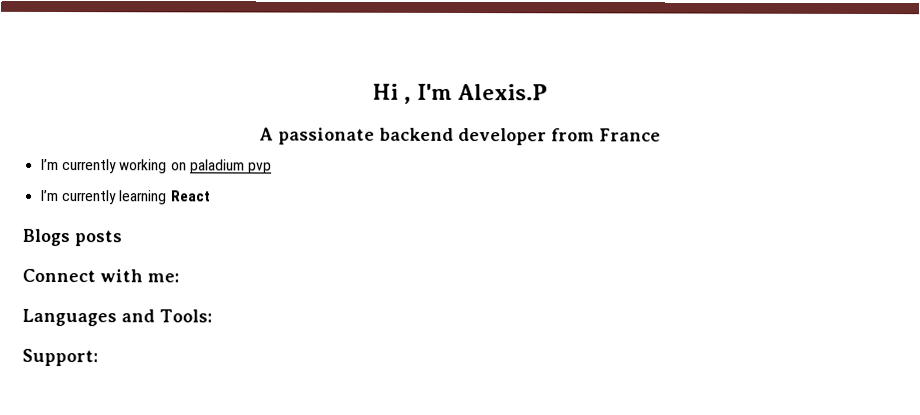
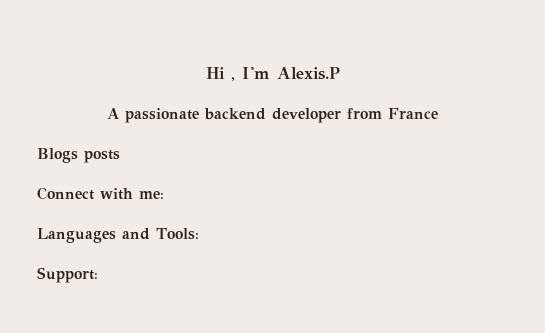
[40,158,272,174] [40,189,211,205] // I’m currently working on paladium pvp // I’m currently learning React -> (438, 113) none

